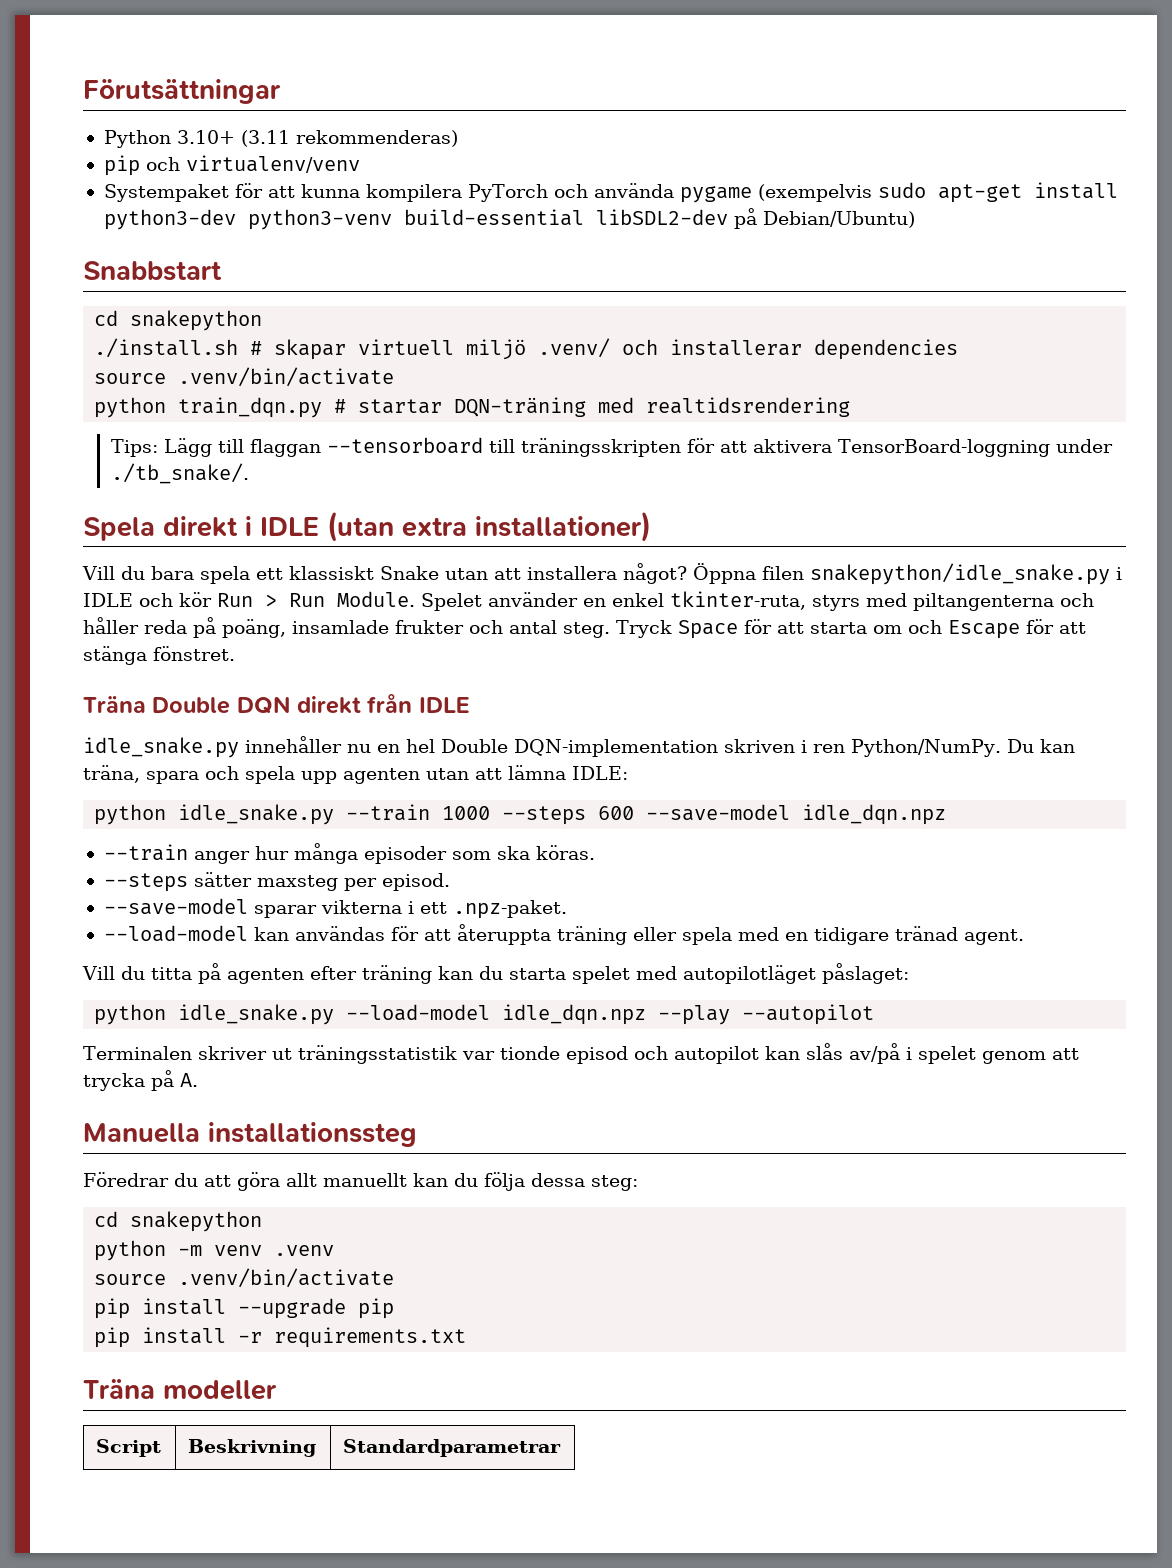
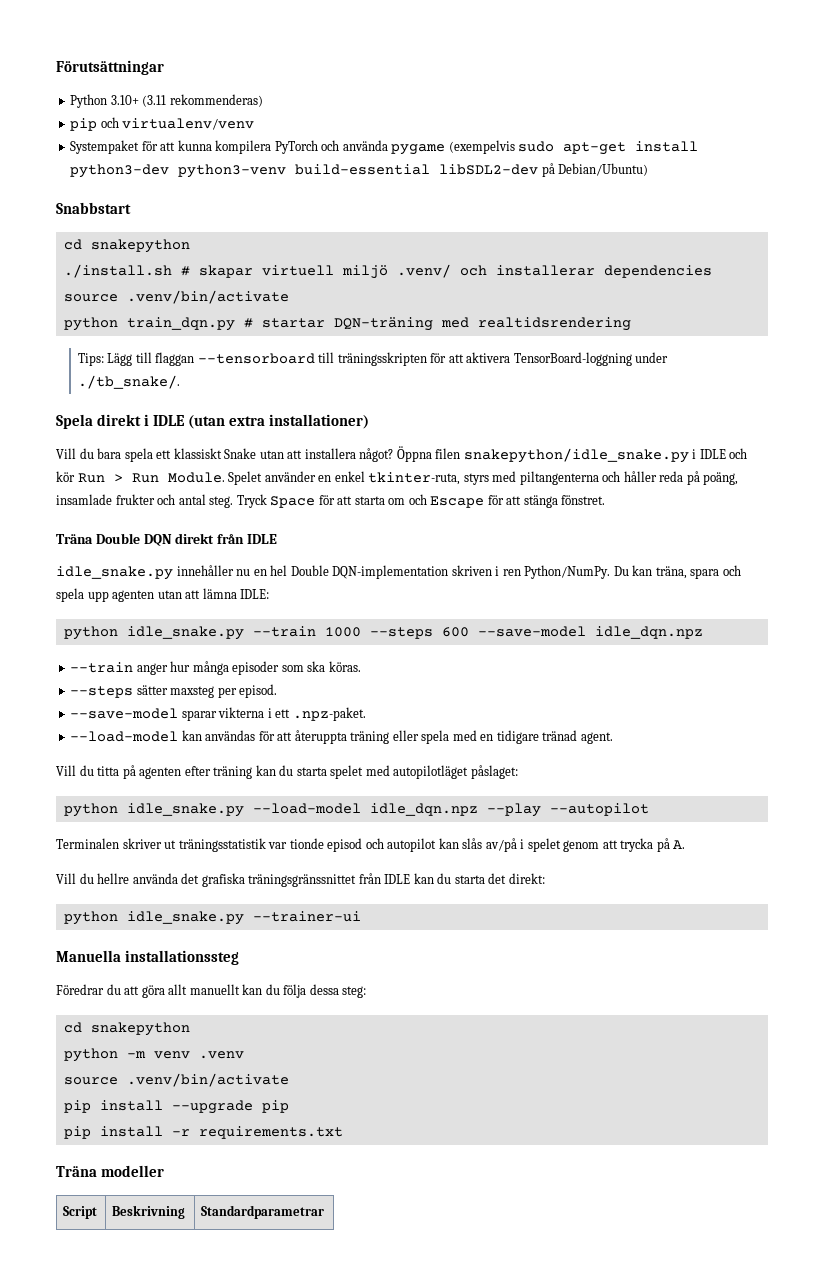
(198, 1080) none -> [56,873,545,887] [63,911,361,925] // Vill du hellre använda det grafiska träningsgränssnittet från IDLE kan du starta det direkt: // python idle_snake.py --trainer-ui

